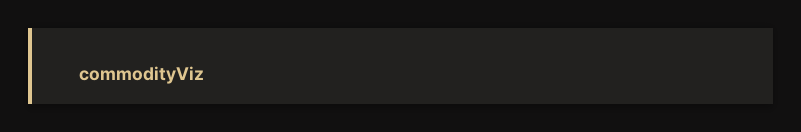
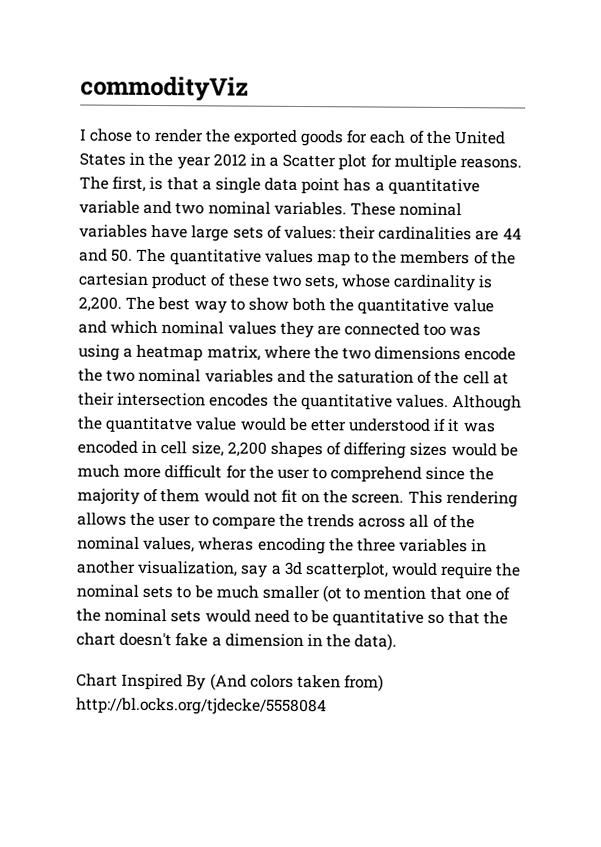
(204, 75) none -> [79,128,506,147] [79,152,523,172] [79,176,480,196] [79,200,463,217] [79,224,522,242] [79,248,516,267] [78,272,494,292] [78,296,494,316] [78,320,482,339] [78,344,517,362] [78,368,509,385] [78,392,523,412] [77,416,496,434] [77,440,518,459] [77,464,494,483] [77,488,518,508] [77,512,475,530] [77,536,488,555] [76,560,522,580] [76,584,511,603] [76,608,508,627] [76,632,398,651] [76,673,385,692] [76,697,327,716] // I chose to render the exported goods for each of the United States in the year 2012 in a Scatter plot for multiple reasons. The first, is that a single data point has a quantitative variable and two nominal variables. These nominal variables have large sets of values: their cardinalities are 44 and 50. The quantitative values map to the members of the cartesian product of these two sets, whose cardinality is 2,200. The best way to show both the quantitative value and which nominal values they are connected too was using a heatmap matrix, where the two dimensions encode the two nominal variables and the saturation of the cell at their intersection encodes the quantitative values. Although the quantitatve value would be etter understood if it was encoded in cell size, 2,200 shapes of differing sizes would be much more difficult for the user to comprehend since the majority of them would not fit on the screen. This rendering allows the user to compare the trends across all of the nominal values, wheras encoding the three variables in another visualization, say a 3d scatterplot, would require the nominal sets to be much smaller (ot to mention that one of the nominal sets would need to be quantitative so that the chart doesn't fake a dimension in the data). // Chart Inspired By (And colors taken from) http://bl.ocks.org/tjdecke/5558084

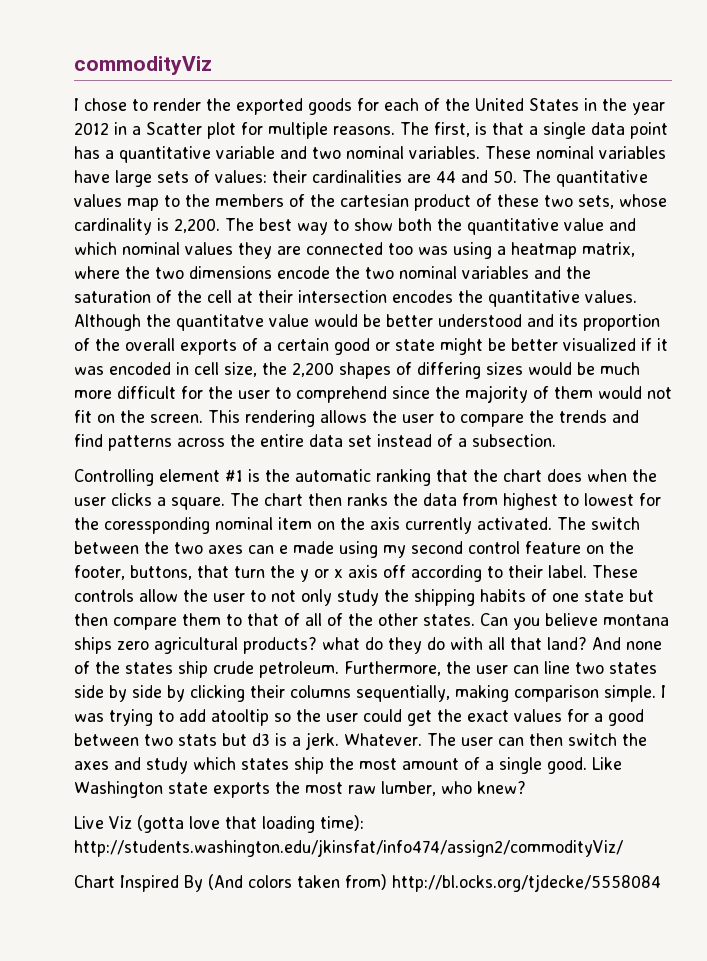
[309,418,432,432] etter understood -> [386,314,660,331] [74,338,636,355] better understood and its proportion of the overall exports of a certain good or state might be better visualized
(224, 449) none -> [262,362,287,375] the
[358,514,475,529] [77,536,488,555] [76,560,522,580] [76,584,511,603] [76,608,508,627] [76,632,398,651] across all of the nominal values, wheras encoding the three variables in another visualization, say a 3d scatterplot, would require the nominal sets to be much smaller (ot to mention that one of the nominal sets would need to be quantitative so that the chart doesn't fake a dimension in the data). -> [612,410,639,423] [74,434,556,451] [74,469,657,486] [74,493,661,510] [74,517,640,534] [74,541,634,558] [74,565,638,582] [74,589,654,606] [74,613,669,630] [74,637,662,654] [74,661,657,678] [74,685,666,702] [74,709,644,726] [74,732,647,750] [74,757,622,774] [74,781,526,798] [74,815,364,833] [74,839,623,857] and find patterns across the entire data set instead of a subsection. // Controlling element #1 is the automatic ranking that the chart does when the user clicks a square. The chart then ranks the data from highest to lowest for the coressponding nominal item on the axis currently activated. The switch between the two axes can e made using my second control feature on the footer, buttons, that turn the y or x axis off according to their label. These controls allow the user to not only study the shipping habits of one state but then compare them to that of all of the other states. Can you believe montana ships zero agricultural products? what do they do with all that land? And none of the states ship crude petroleum. Furthermore, the user can line two states side by side by clicking their columns sequentially, making comparison simple. I was trying to add atooltip so the user could get the exact values for a good between two stats but d3 is a jerk. Whatever. The user can then switch the axes and study which states ship the most amount of a single good. Like Washington state exports the most raw lumber, who knew? // Live Viz (gotta love that loading time): http://students.washington.edu/jkinsfat/info474/assign2/commodityViz/

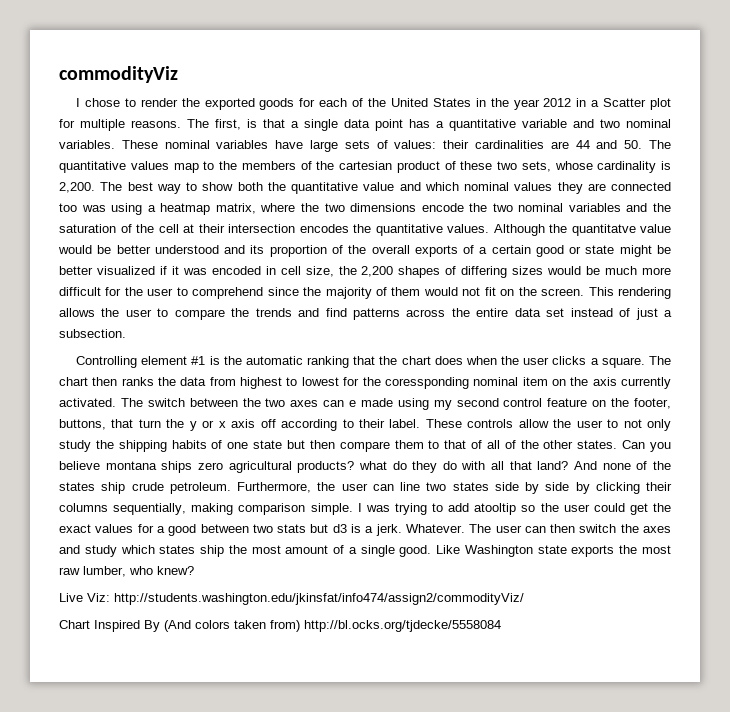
(453, 440) none -> [635,308,658,320] just
[109,815,364,833] Viz (gotta love that loading time): -> [87,593,110,602] Viz:

